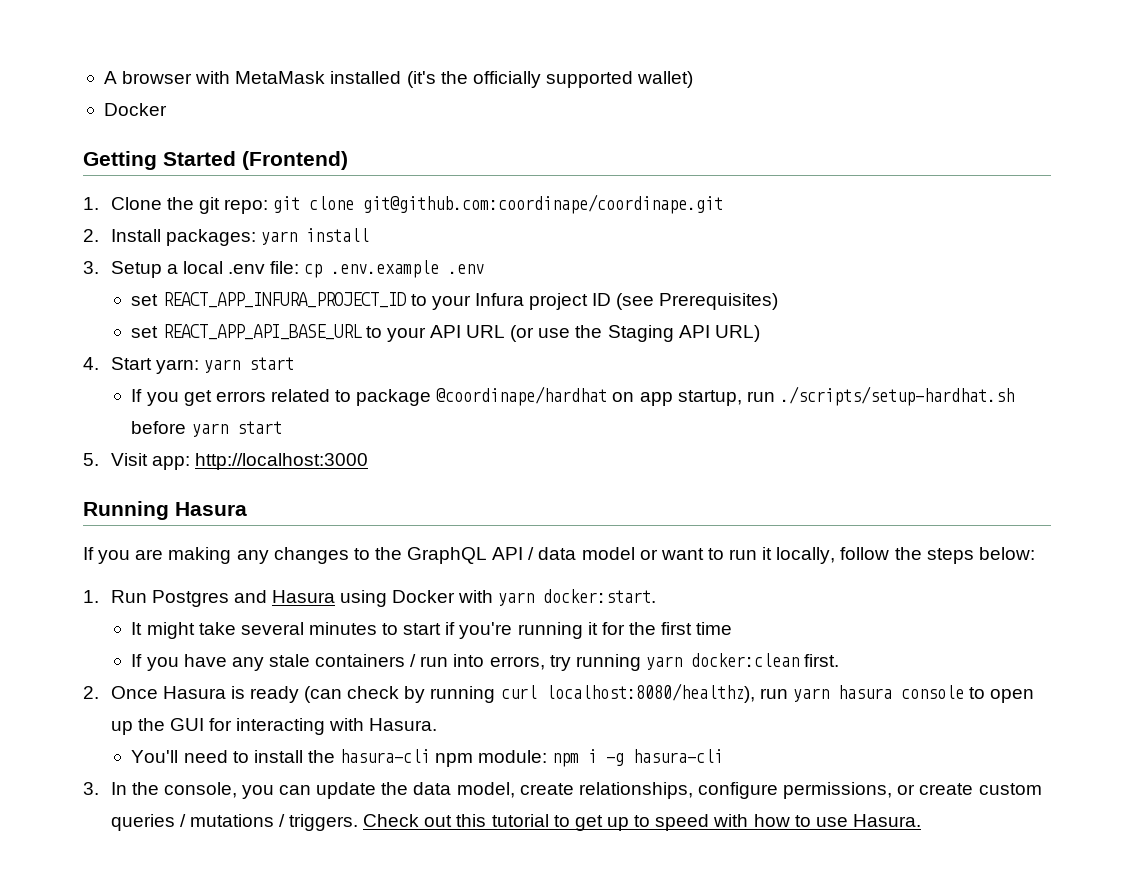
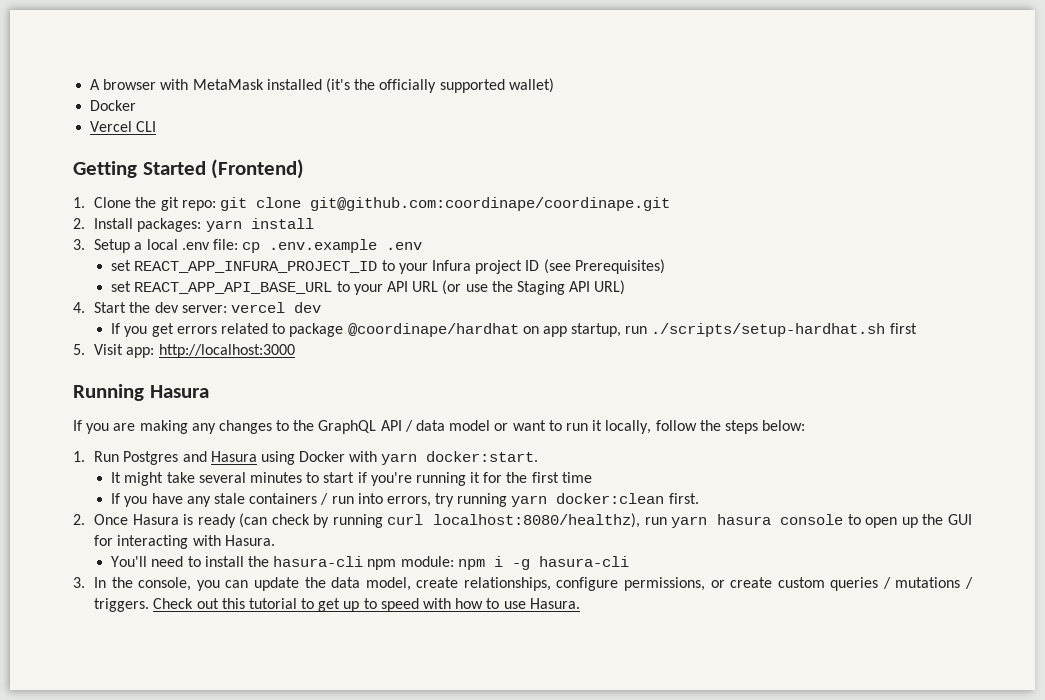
(167, 109) none -> [90,121,157,132] // Vercel CLI
[155,357,294,374] yarn: yarn start -> [129,302,321,313] the dev server: vercel dev
[131,421,282,437] before yarn start -> [889,323,917,334] first

